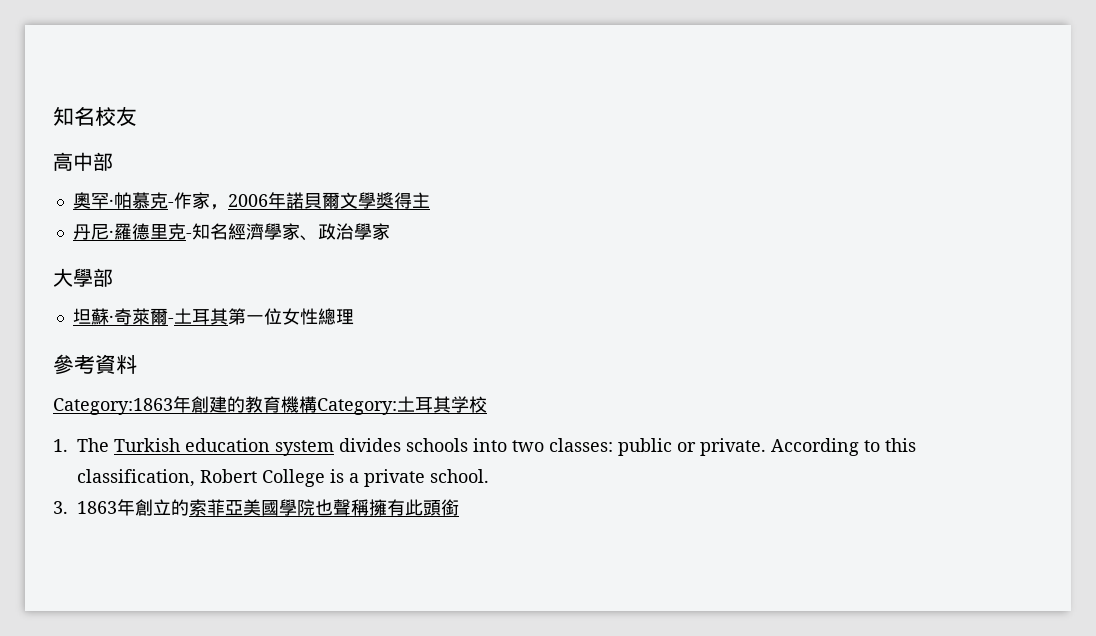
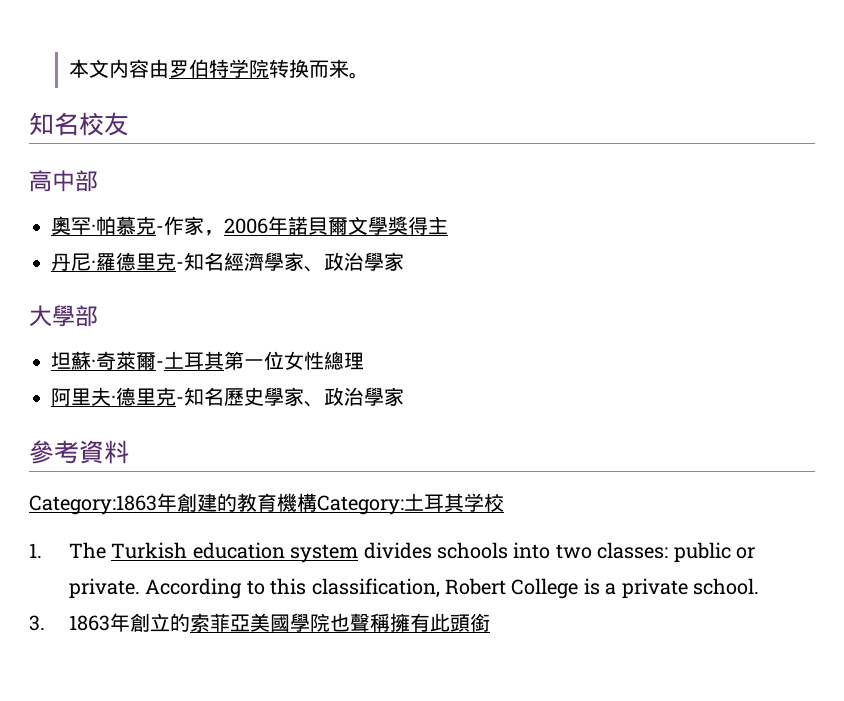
(53, 116) none -> [68,59,369,79] 本文内容由罗伯特学院转换而来。 //
(354, 317) none -> [51,387,404,407] // 阿里夫·德里克-知名歷史學家、政治學家

